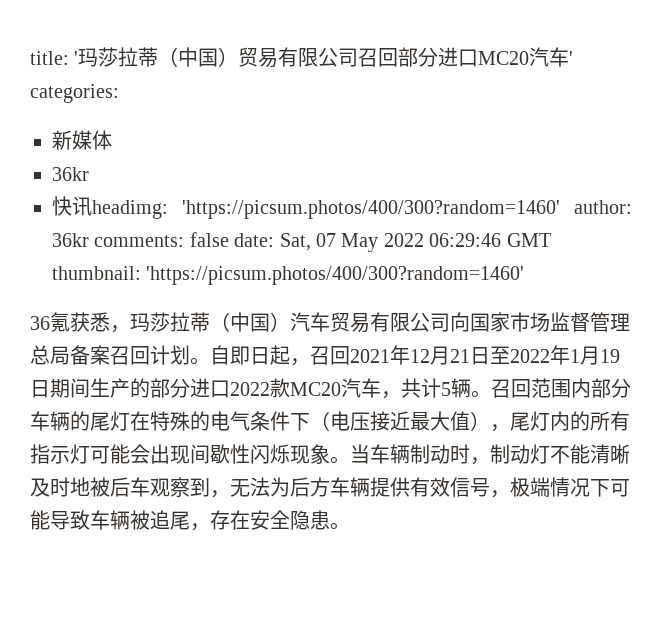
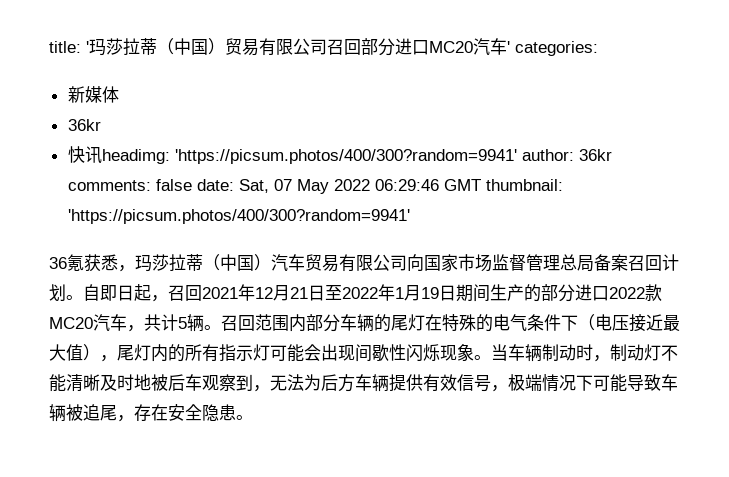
[182,200,560,219] 'https://picsum.photos/400/300?random=1460' -> [174,149,517,164] 'https://picsum.photos/400/300?random=9941'
[146,266,525,285] 'https://picsum.photos/400/300?random=1460' -> [67,209,410,224] 'https://picsum.photos/400/300?random=9941'

